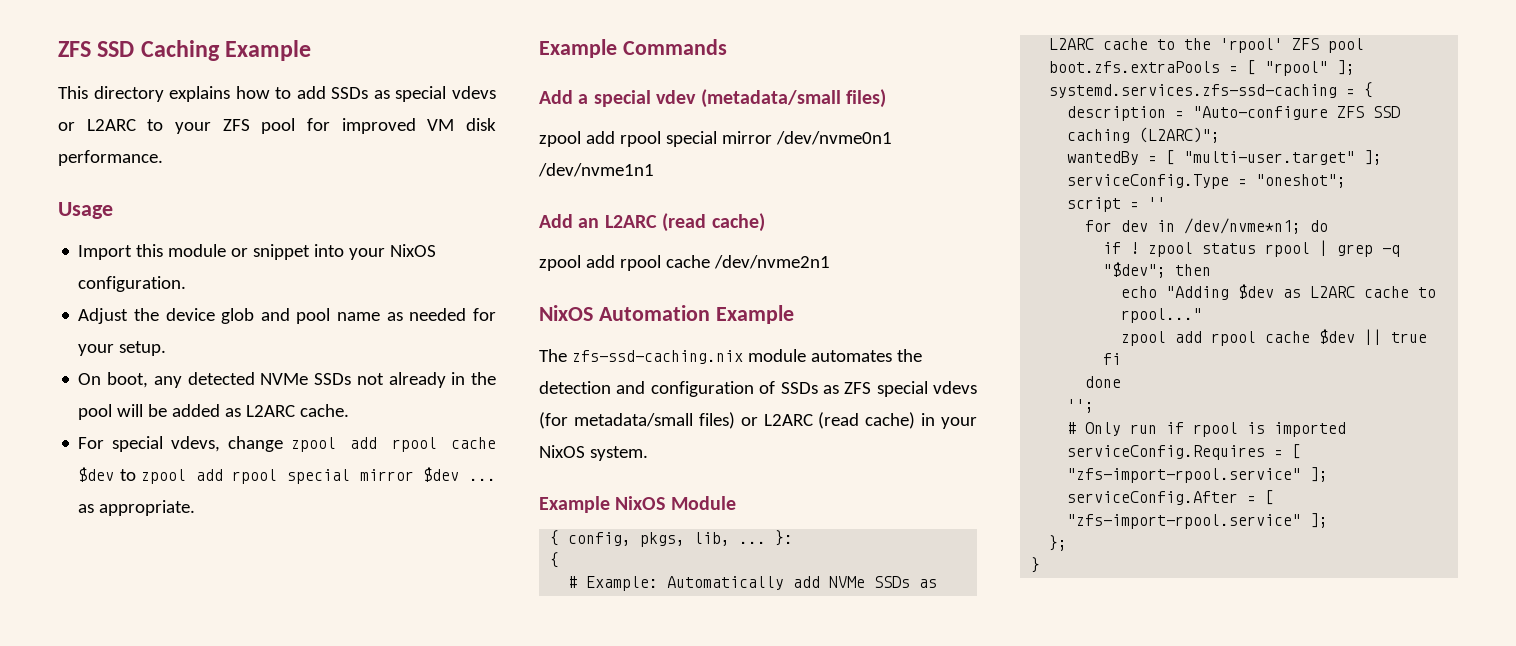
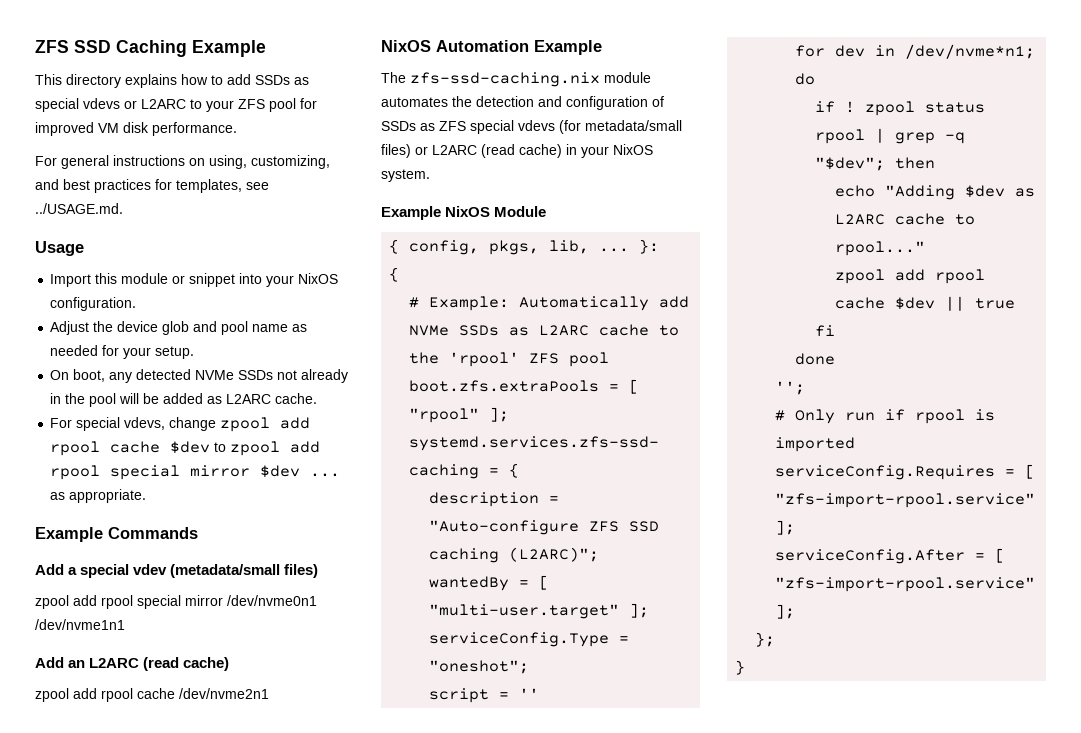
(163, 158) none -> [35,155,330,169] [35,179,269,193] [35,203,123,214] // For general instructions on using, customizing, and best practices for templates, see ../USAGE.md.

